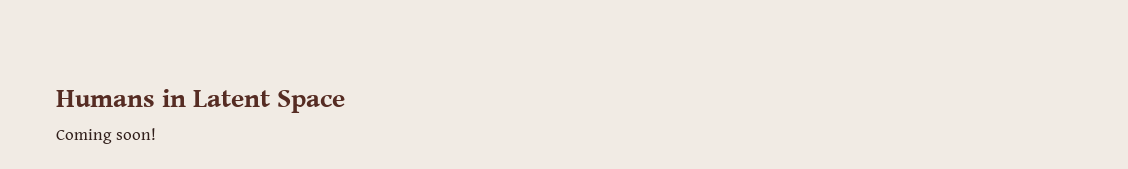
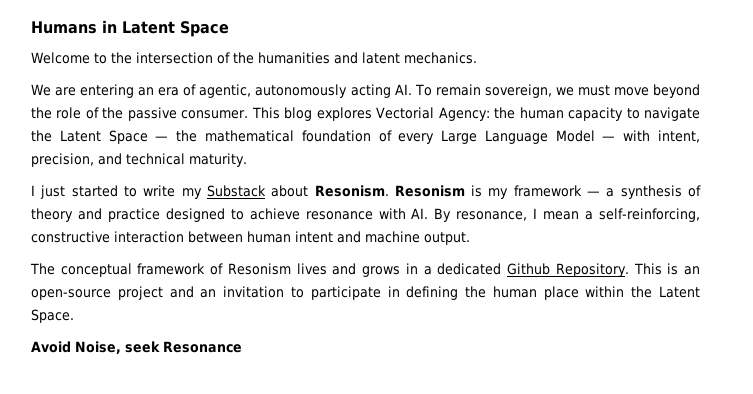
[56,128,156,144] Coming soon! -> [31,52,477,64] [31,84,700,98] [31,107,700,121] [31,130,701,144] [31,153,247,167] [31,185,701,199] [31,208,701,222] [31,231,470,245] [30,263,701,277] [31,286,701,300] [31,309,74,323] [31,341,242,354] Welcome to the intersection of the humanities and latent mechanics. // We are entering an era of agentic, autonomously acting AI. To remain sovereign, we must move beyond the role of the passive consumer. This blog explores Vectorial Agency: the human capacity to navigate the Latent Space — the mathematical foundation of every Large Language Model — with intent, precision, and technical maturity. // I just started to write my Substack about Resonism. Resonism is my framework — a synthesis of theory and practice designed to achieve resonance with AI. By resonance, I mean a self-reinforcing, constructive interaction between human intent and machine output. // The conceptual framework of Resonism lives and grows in a dedicated Github Repository. This is an open-source project and an invitation to participate in defining the human place within the Latent Space. // Avoid Noise, seek Resonance

